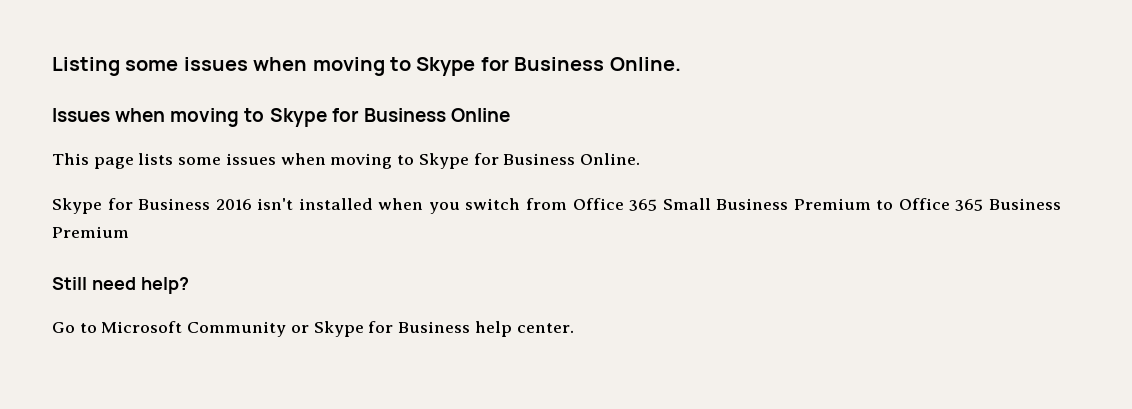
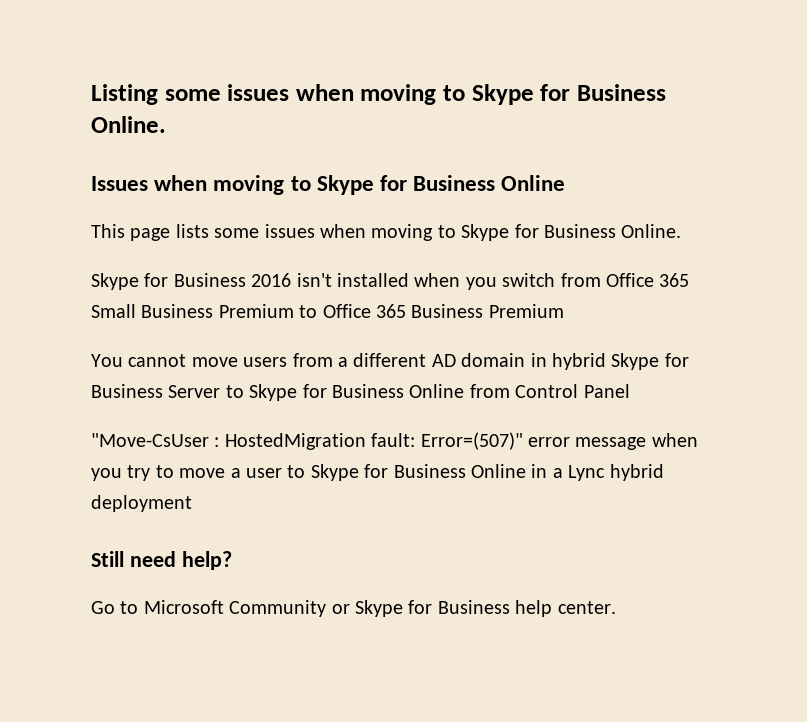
(129, 232) none -> [91,353,689,370] [91,384,630,401] [91,432,698,450] [91,464,664,481] [91,495,192,512] // You cannot move users from a different AD domain in hybrid Skype for Business Server to Skype for Business Online from Control Panel // "Move-CsUser : HostedMigration fault: Error=(507)" error message when you try to move a user to Skype for Business Online in a Lync hybrid deployment

